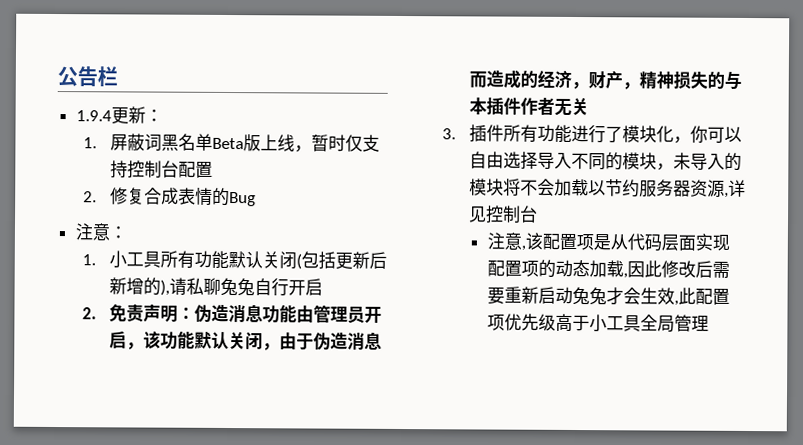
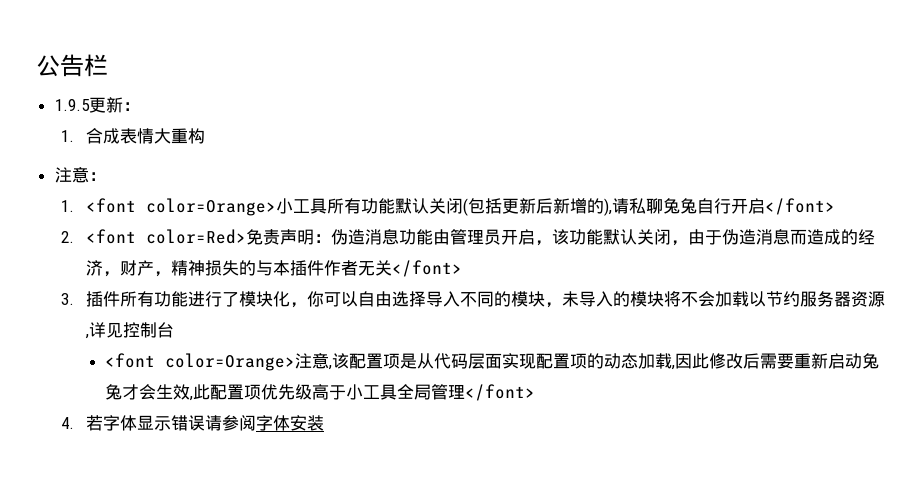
[75,110,112,122] 1.9.4 -> [54,99,90,111] 1.9.5
[109,133,380,153] [109,160,213,179] [83,187,145,205] 屏蔽词黑名单Beta版上线，暂时仅支持控制台配置 // 2.修复 -> (75, 136) none
[211,187,256,207] 的Bug -> [154,128,206,144] 大重构
(97, 260) none -> [86,198,277,216] <font color=Orange>
[82,307,98,320] // 2. -> [765,198,836,215] [61,229,247,244] </font> // 2. <font color=Red>
(589, 106) none -> [392,260,463,277] </font>
(538, 214) none -> [105,353,296,371] <font color=Orange>
(709, 323) none -> [465,384,536,401] [61,415,325,431] </font> // 4.若字体显示错误请参阅字体安装

